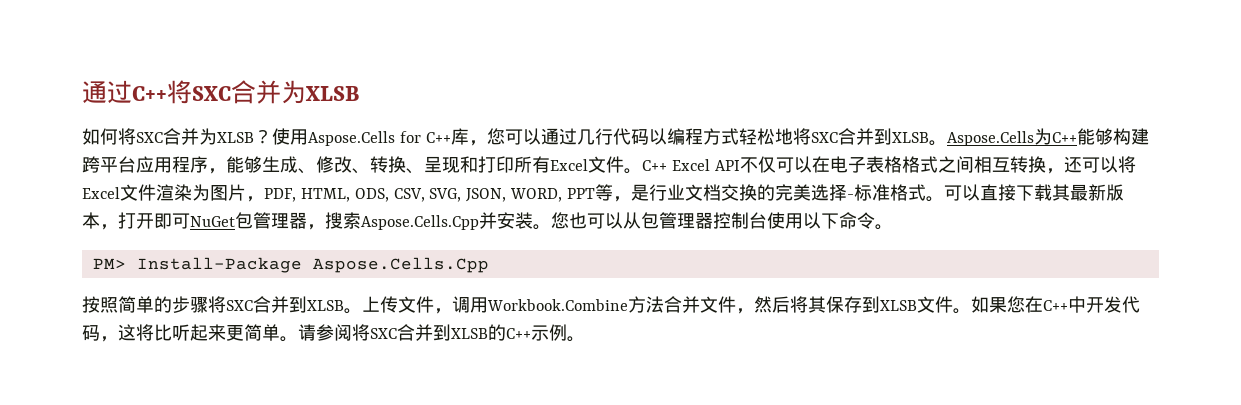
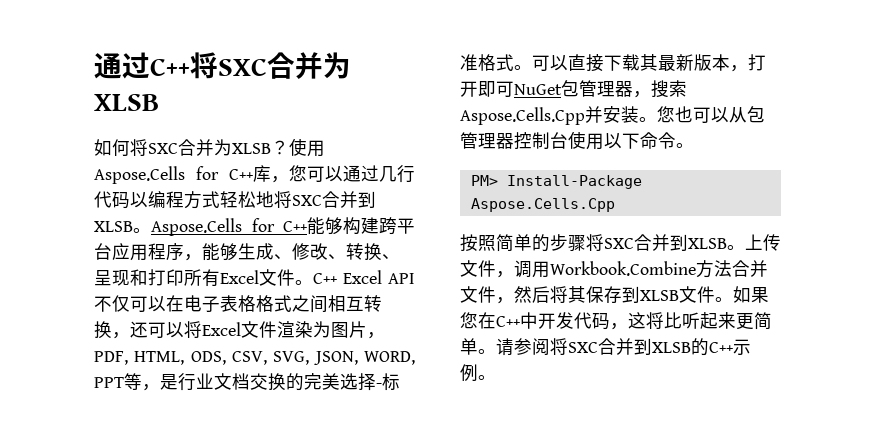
[1033,128,1052,145] 为 -> [251,218,275,232] for

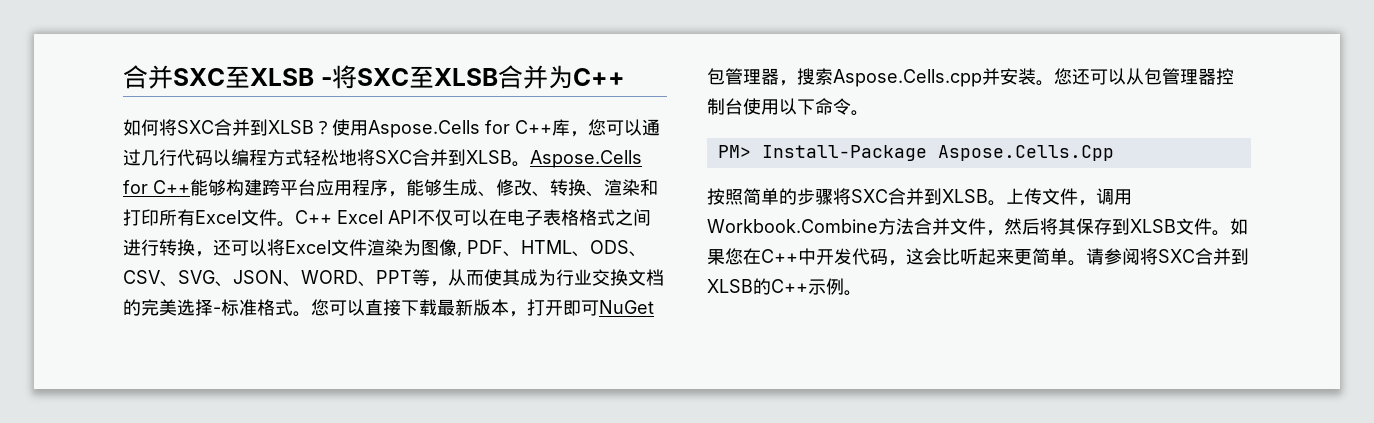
[94,52,351,79] [94,94,159,111] 通过C++将SXC合并为XLSB -> [123,65,625,89] 合并SXC至XLSB -将SXC至XLSB合并为C++
[214,139,232,156] 为 -> [250,119,268,136] 到
[94,270,130,286] 呈现 -> [604,179,640,196] 渲染
[328,295,364,312] 相互 -> [123,239,159,256] 进行
[349,321,385,339] [94,351,415,365] [94,373,286,391] 片，PDF, HTML, ODS, CSV, SVG, JSON, WORD, PPT等，是行业文档交换 -> [439,239,647,257] [123,269,664,287] 像, PDF、HTML、ODS、CSV、SVG、JSON、WORD、PPT等，从而使其成为行业交换文档
(532, 67) none -> [311,299,329,316] 您
[640,54,658,71] 其 -> (437, 307) none
[460,107,585,125] Aspose.Cells.Cpp -> [833,69,982,87] Aspose.Cells.cpp
[675,106,693,123] 也 -> [1072,68,1090,85] 还
[646,312,664,329] 将 -> [924,248,942,265] 会

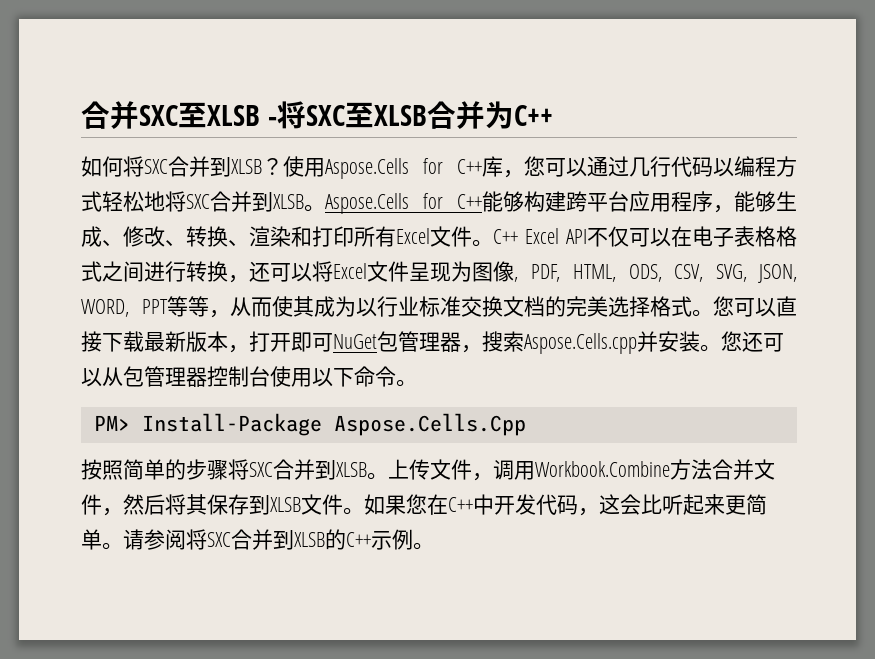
[367,239,403,256] 渲染 -> [409,262,451,282] 呈现
[467,240,647,257] [123,270,412,287] PDF、HTML、ODS、CSV、SVG、JSON、WORD、PPT -> [530,264,798,283] [81,296,189,317] PDF, HTML, ODS, CSV, SVG, JSON, WORD, PPT等
[556,269,592,286] 行业 -> [356,296,462,317] 以行业标准
[213,299,257,316] -标准 -> (650, 306) none

